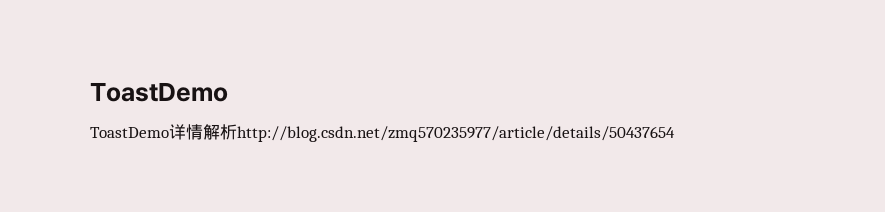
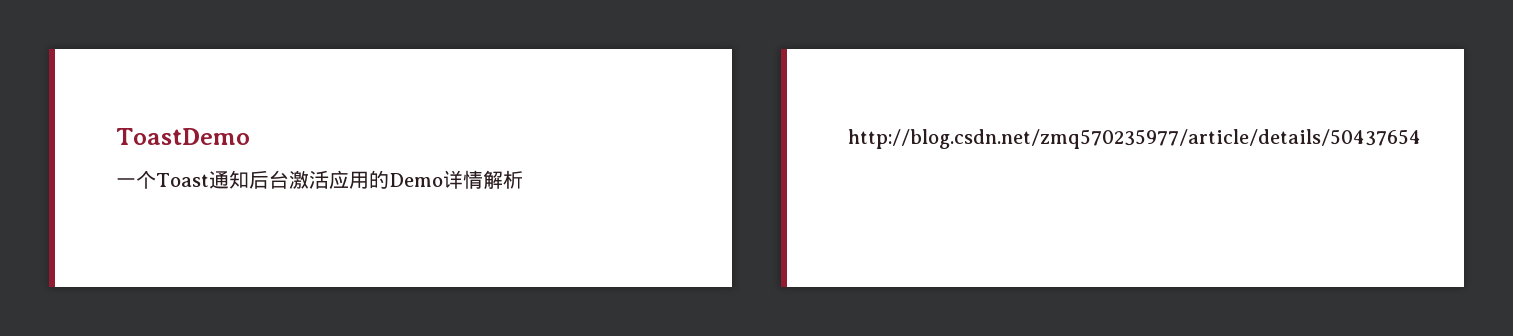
[90,127,169,138] ToastDemo -> [116,170,443,189] 一个Toast通知后台激活应用的Demo

